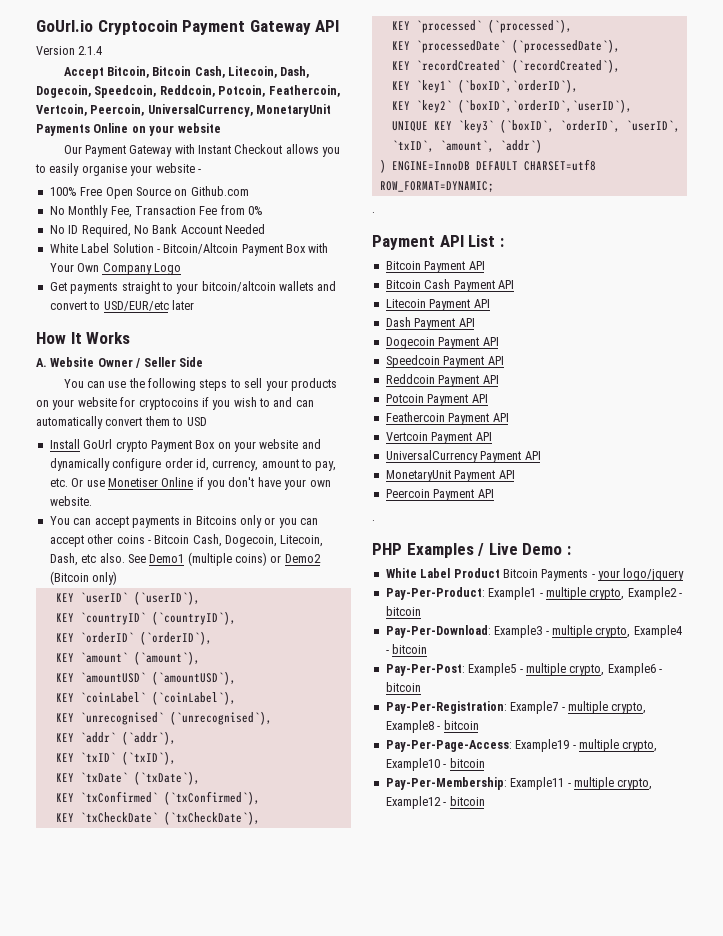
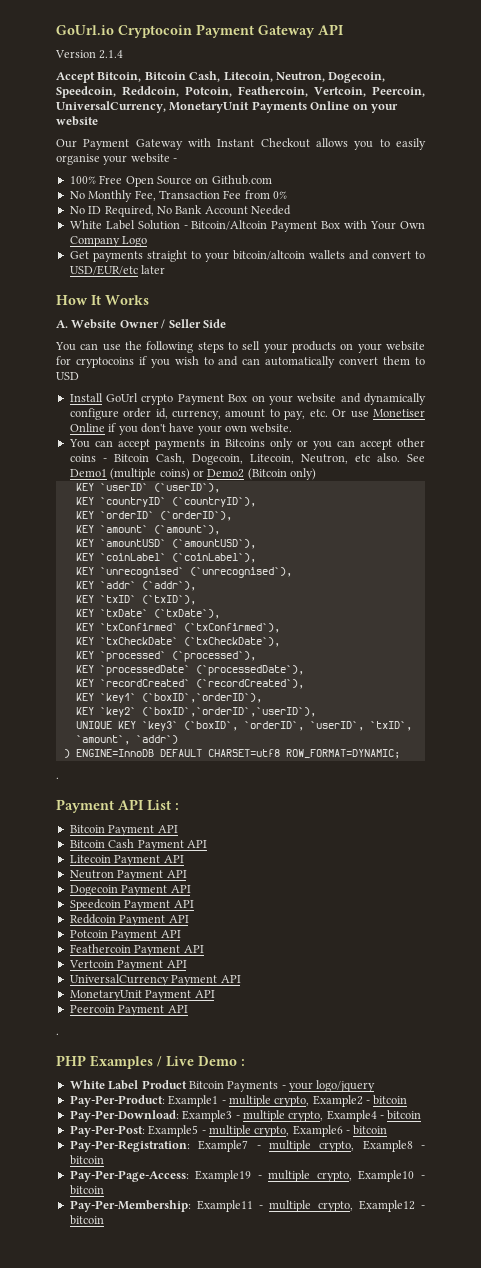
[280,66,310,78] Dash, -> [275,72,325,82] Neutron,
[49,553,78,566] Dash, -> [300,454,348,464] Neutron,
[385,317,411,327] Dash -> [69,870,114,879] Neutron

